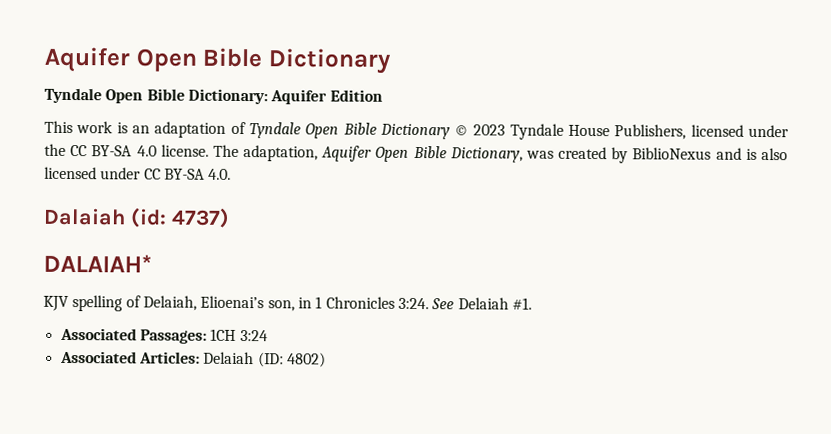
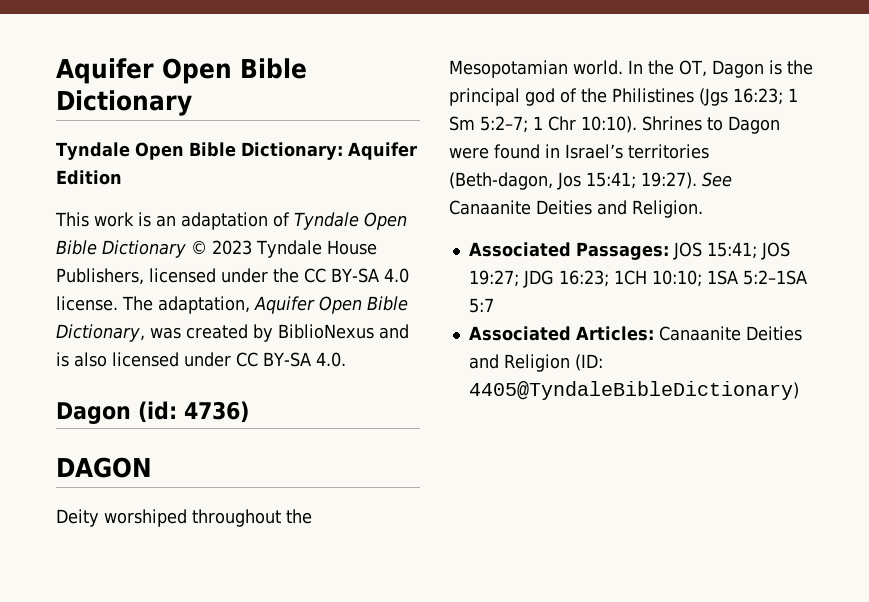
[43,207,230,228] [43,253,152,273] [43,295,532,312] [59,327,268,344] [59,350,326,368] Dalaiah (id: 4737) // DALAIAH* // KJV spelling of Delaiah, Elioenai’s son, in 1 Chronicles 3:24. See Delaiah #1. // Associated Passages: 1CH 3:24 // Associated Articles: Delaiah (ID: 4802) -> [56,401,249,424] [56,457,152,478] [56,509,312,527] [449,60,813,78] [449,88,798,106] [449,116,780,134] [449,144,709,159] [449,172,732,190] [449,200,703,218] [468,242,790,260] [468,270,807,288] [468,298,494,313] [468,326,802,341] [468,354,603,372] [468,381,799,400] Dagon (id: 4736) // DAGON // Deity worshiped throughout the Mesopotamian world. In the OT, Dagon is the principal god of the Philistines (Jgs 16:23; 1 Sm 5:2–7; 1 Chr 10:10). Shrines to Dagon were found in Israel’s territories (Beth-dagon, Jos 15:41; 19:27). See Canaanite Deities and Religion. // Associated Passages: JOS 15:41; JOS 19:27; JDG 16:23; 1CH 10:10; 1SA 5:2–1SA 5:7 // Associated Articles: Canaanite Deities and Religion (ID: 4405@TyndaleBibleDictionary)

